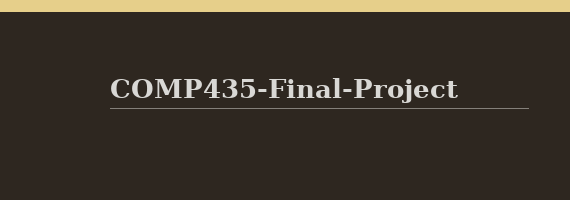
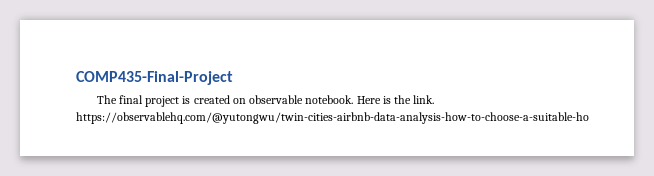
(458, 90) none -> [96,95,435,107] [76,112,589,124] // The final project is created on observable notebook. Here is the link. https://observablehq.com/@yutongwu/twin-cities-airbnb-data-analysis-how-to-choose-a-suitable-ho

